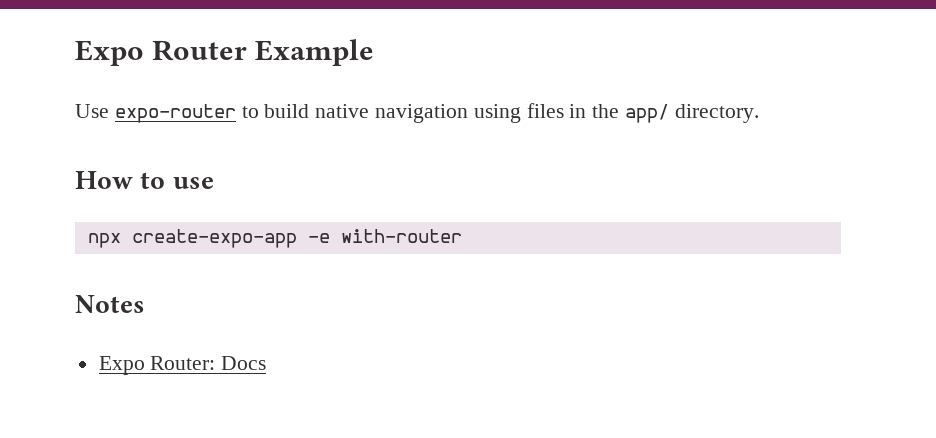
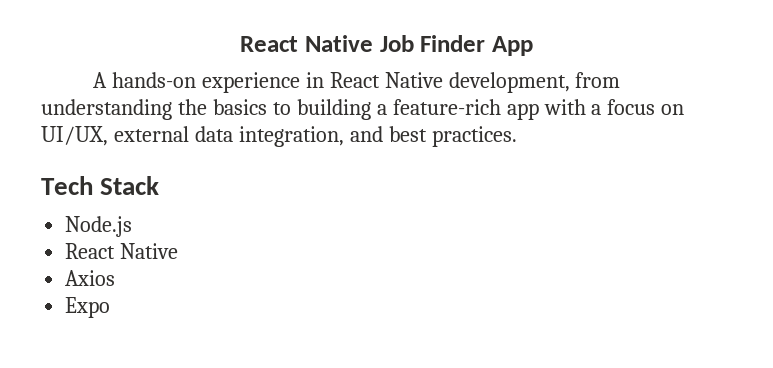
[75,39,375,66] [75,103,759,123] [75,171,214,189] [87,229,462,248] [75,295,145,313] [98,356,267,375] Expo Router Example // Use expo-router to build native navigation using files in the app/ directory. // How to use // npx create-expo-app -e with-router // Notes // Expo Router: Docs -> [240,35,533,56] [92,72,621,93] [41,99,685,120] [41,126,517,147] [41,176,160,195] [65,216,133,237] [65,243,179,259] [65,270,116,286] [65,297,111,318] React Native Job Finder App // A hands-on experience in React Native development, from understanding the basics to building a feature-rich app with a focus on UI/UX, external data integration, and best practices. // Tech Stack // Node.js // React Native // Axios // Expo

